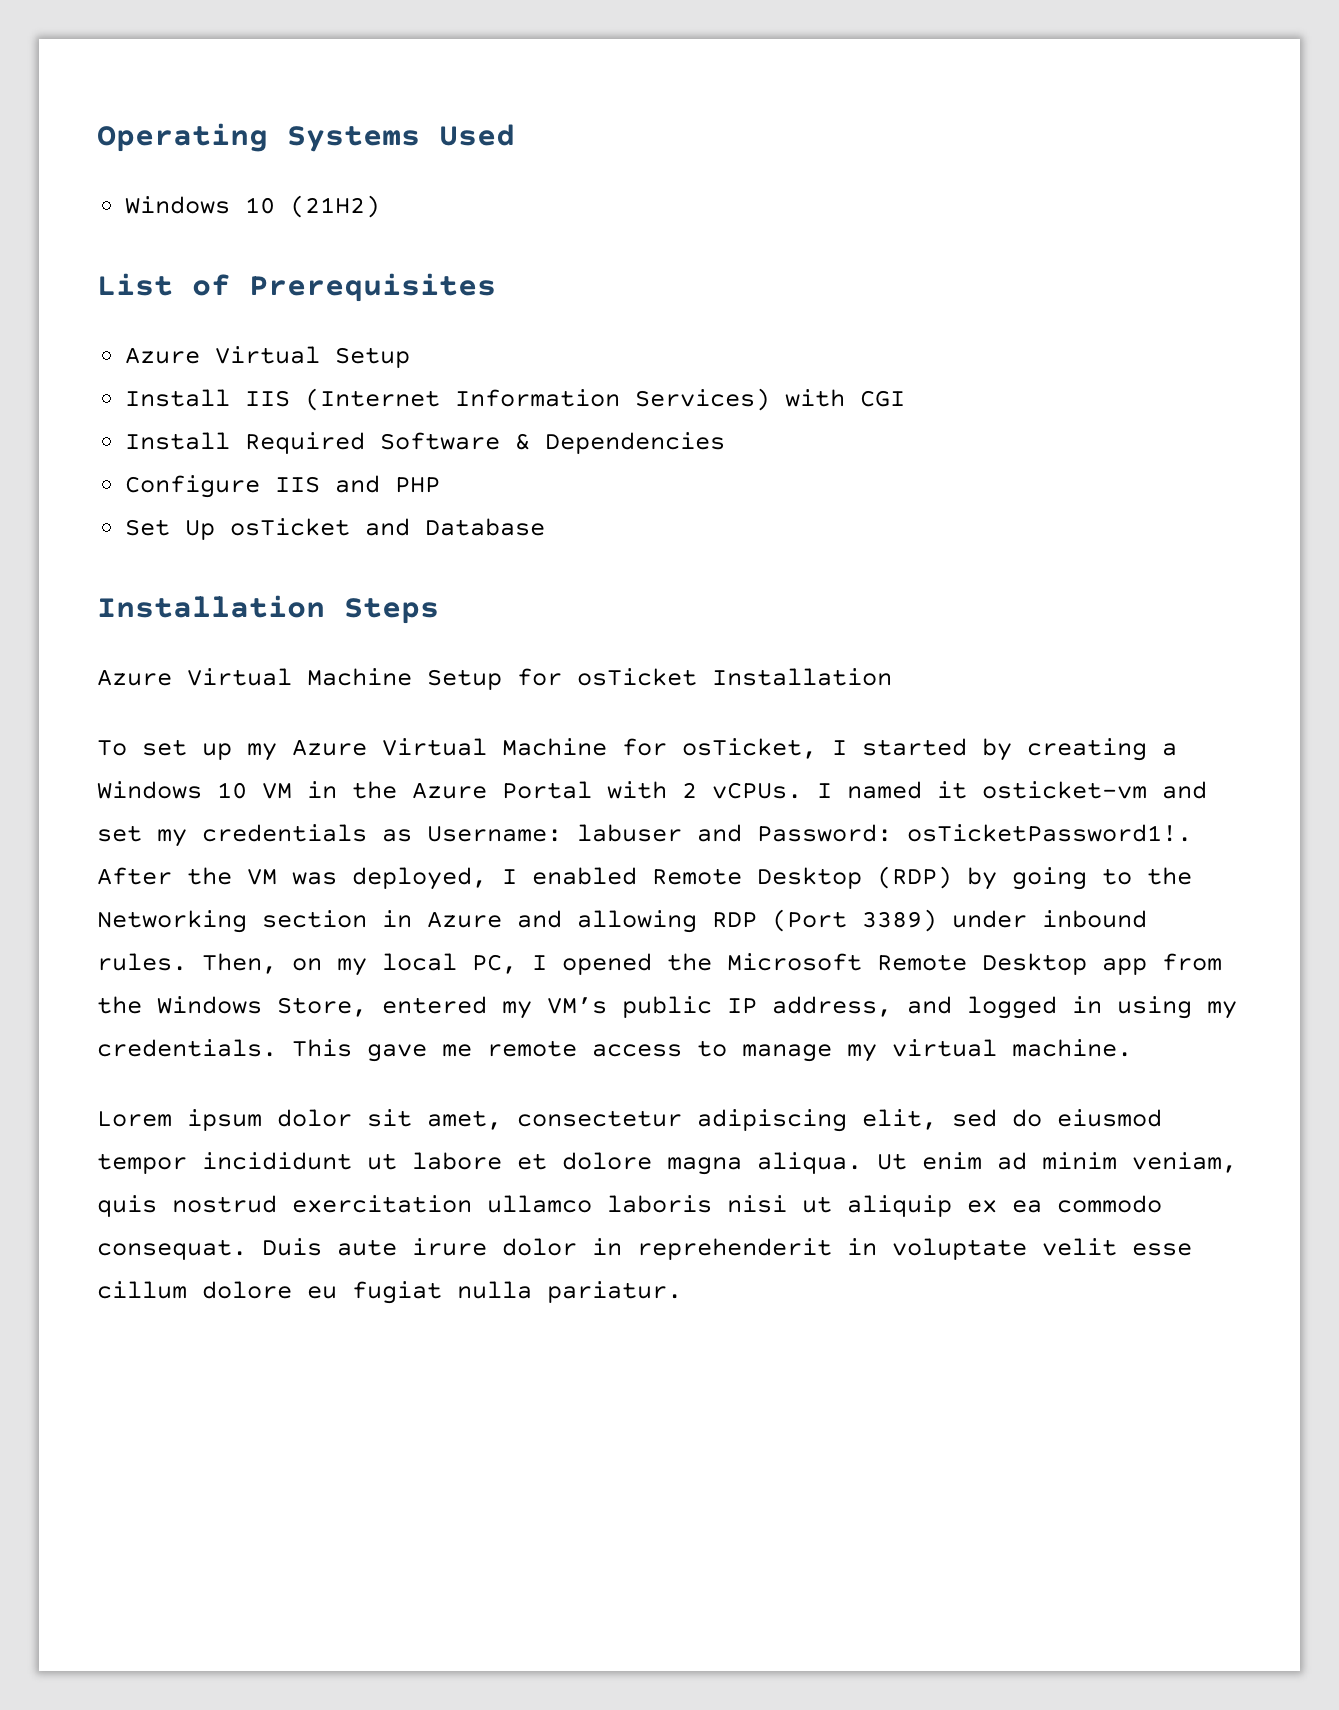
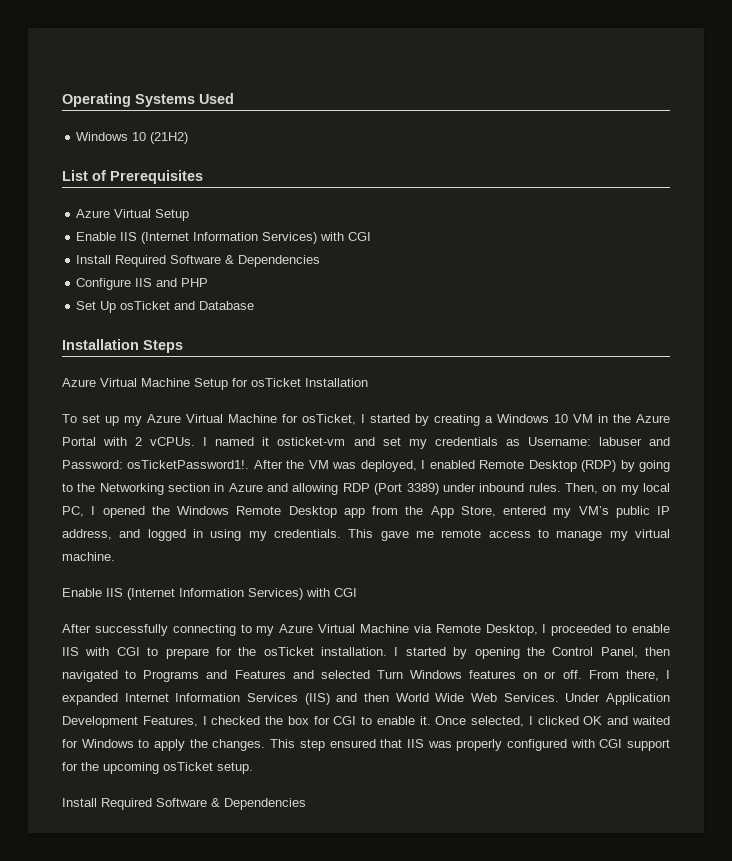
[125,389,231,407] Install -> [76,232,117,241] Enable
[727,953,862,971] Microsoft -> [177,506,229,515] Windows
[157,996,262,1014] Windows -> [430,506,454,518] App
[97,1109,1162,1132] [97,1152,1237,1175] [97,1195,1162,1217] [97,1238,1192,1260] [97,1281,682,1304] Lorem ipsum dolor sit amet, consectetur adipiscing elit, sed do eiusmod tempor incididunt ut labore et dolore magna aliqua. Ut enim ad minim veniam, quis nostrud exercitation ullamco laboris nisi ut aliquip ex ea commodo consequat. Duis aute irure dolor in reprehenderit in voluptate velit esse cillum dolore eu fugiat nulla pariatur. -> [62,588,357,600] [62,624,670,636] [62,647,670,659] [62,670,670,682] [62,693,671,705] [62,716,670,728] [62,739,670,751] [62,762,253,774] [62,798,306,810] Enable IIS (Internet Information Services) with CGI // After successfully connecting to my Azure Virtual Machine via Remote Desktop, I proceeded to enable IIS with CGI to prepare for the osTicket installation. I started by opening the Control Panel, then navigated to Programs and Features and selected Turn Windows features on or off. From there, I expanded Internet Information Services (IIS) and then World Wide Web Services. Under Application Development Features, I checked the box for CGI to enable it. Once selected, I clicked OK and waited for Windows to apply the changes. This step ensured that IIS was properly configured with CGI support for the upcoming osTicket setup. // Install Required Software & Dependencies

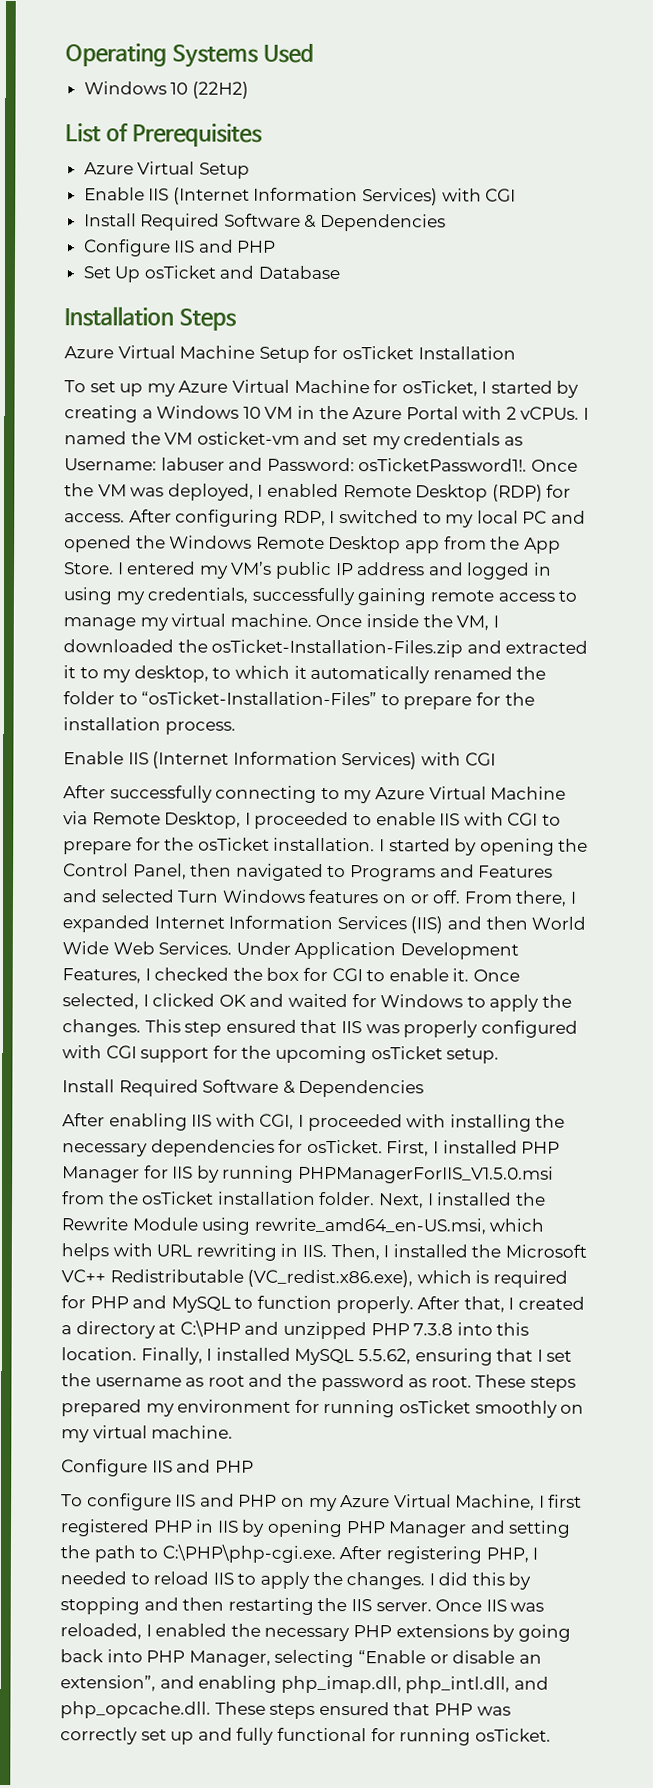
[150,132,189,144] (21H2) -> [191,81,249,99] (22H2)
[262,437,270,446] it -> [130,431,194,445] the VM
[253,460,283,469] After -> [530,459,578,472] Once
[620,460,670,472] [62,483,671,495] [62,506,96,517] by going to the Networking section in Azure and allowing RDP (Port 3389) under inbound rules. Then, on my local PC, I -> [546,484,572,498] [64,509,586,528] for access. After configuring RDP, I switched to my local PC and
[460,506,496,517] Store, -> [64,562,124,575] Store. I
[62,529,112,540] address, -> [357,562,426,576] address
[274,529,434,541] credentials. This gave me -> [147,587,427,606] credentials, successfully gaining
(115, 556) none -> [315,614,499,631] [63,639,589,658] [63,665,547,684] [63,691,535,710] [63,717,236,735] Once inside the VM, I downloaded the osTicket-Installation-Files.zip and extracted it to my desktop, to which it automatically renamed the folder to “osTicket-Installation-Files” to prepare for the installation process.
(306, 804) none -> [62,1113,566,1132] [62,1139,561,1157] [62,1165,554,1184] [62,1191,546,1209] [61,1217,545,1235] [61,1243,587,1261] [61,1269,568,1288] [61,1295,585,1314] [61,1320,530,1340] [61,1347,573,1366] [61,1373,576,1392] [61,1399,585,1418] [61,1425,234,1443] [61,1459,254,1477] [61,1493,583,1512] [60,1519,572,1538] [60,1544,539,1564] [60,1571,532,1590] [60,1597,545,1615] [60,1623,571,1642] [60,1649,542,1668] [60,1675,549,1694] [60,1701,511,1719] [60,1727,551,1746] // After enabling IIS with CGI, I proceeded with installing the necessary dependencies for osTicket. First, I installed PHP Manager for IIS by running PHPManagerForIIS_V1.5.0.msi from the osTicket installation folder. Next, I installed the Rewrite Module using rewrite_amd64_en-US.msi, which helps with URL rewriting in IIS. Then, I installed the Microsoft VC++ Redistributable (VC_redist.x86.exe), which is required for PHP and MySQL to function properly. After that, I created a directory at C:\PHP and unzipped PHP 7.3.8 into this location. Finally, I installed MySQL 5.5.62, ensuring that I set the username as root and the password as root. These steps prepared my environment for running osTicket smoothly on my virtual machine. // Configure IIS and PHP // To configure IIS and PHP on my Azure Virtual Machine, I first registered PHP in IIS by opening PHP Manager and setting the path to C:\PHP\php-cgi.exe. After registering PHP, I needed to reload IIS to apply the changes. I did this by stopping and then restarting the IIS server. Once IIS was reloaded, I enabled the necessary PHP extensions by going back into PHP Manager, selecting “Enable or disable an extension”, and enabling php_imap.dll, php_intl.dll, and php_opcache.dll. These steps ensured that PHP was correctly set up and fully functional for running osTicket.

